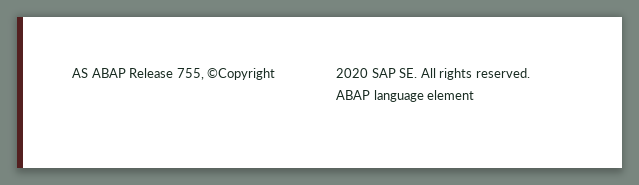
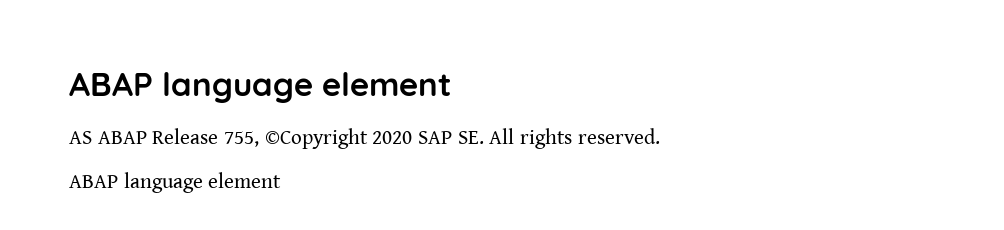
(72, 73) none -> [69,72,452,103] ABAP language element //

